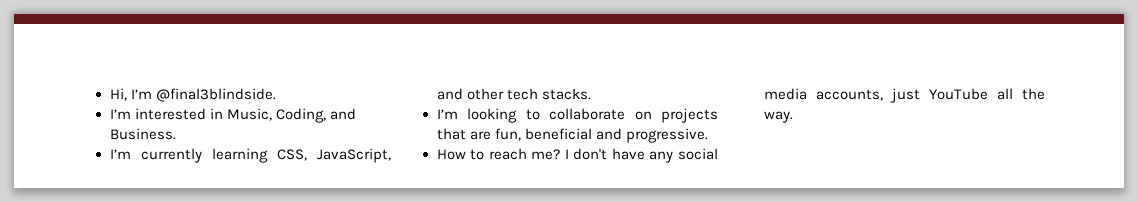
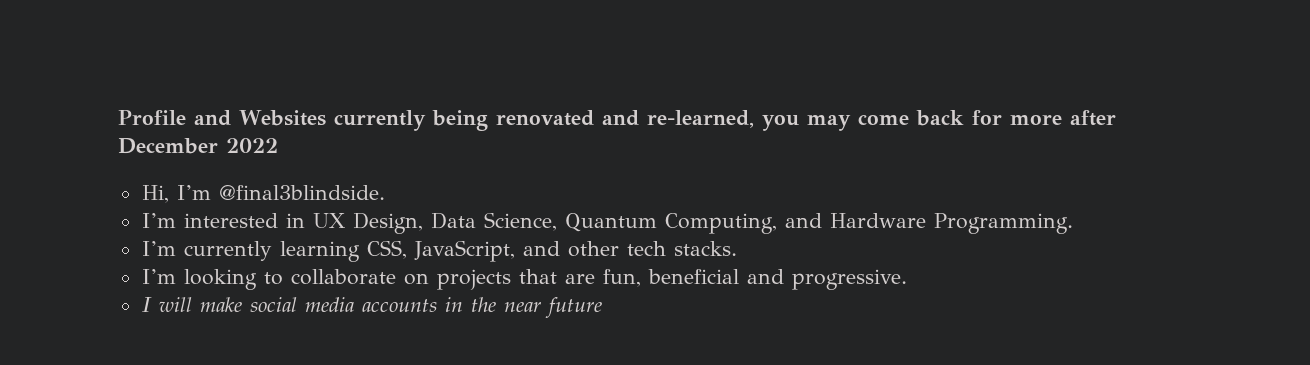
(109, 94) none -> [118,110,1116,131] [118,138,278,154] Profile and Websites currently being renovated and re-learned, you may come back for more after December 2022 //
[226,108,356,123] [109,128,176,140] Music, Coding, and Business. -> [312,212,1073,234] UX Design, Data Science, Quantum Computing, and Hardware Programming.
[436,148,718,163] [763,88,1045,103] [763,111,793,123] How to reach me? I don't have any social media accounts, just YouTube all the way. -> [141,297,602,318] I will make social media accounts in the near future

